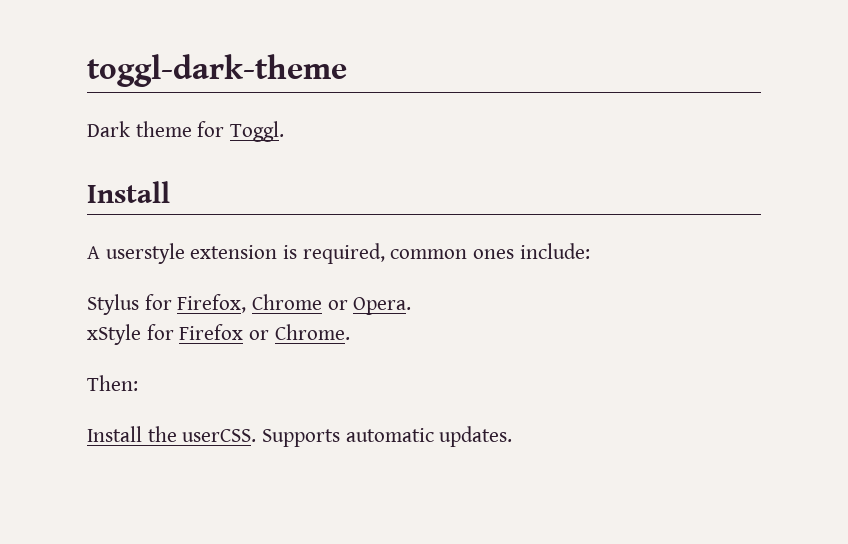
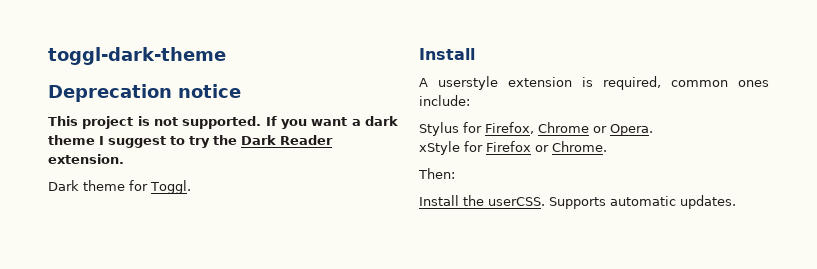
(347, 70) none -> [48,84,241,102] [48,116,398,129] [48,135,333,148] [48,154,124,164] // Deprecation notice // This project is not supported. If you want a dark theme I suggest to try the Dark Reader extension.

